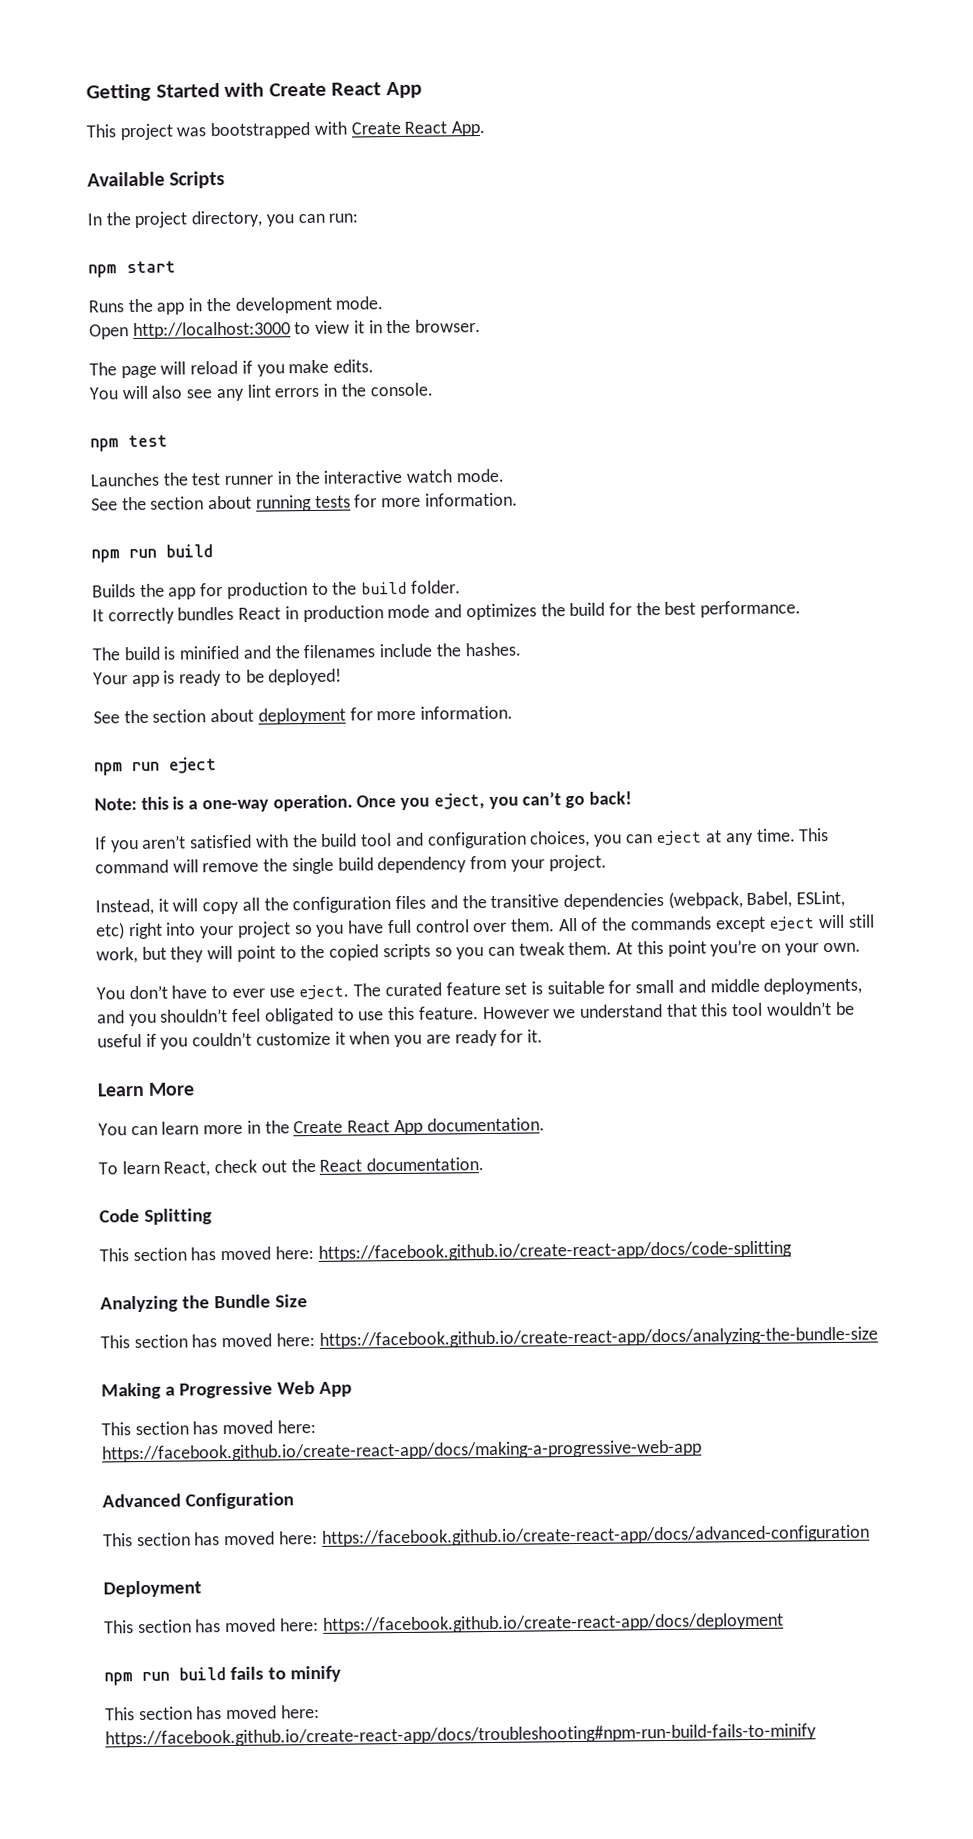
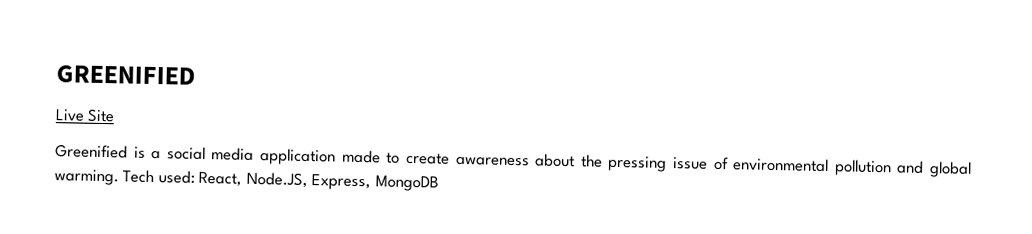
[86,81,422,102] [86,120,486,141] [87,170,226,189] [87,210,359,229] [88,260,176,278] [88,296,384,315] [89,319,482,340] [89,359,375,379] [89,382,433,402] [90,434,168,452] [90,468,504,487] [91,492,518,512] [91,544,213,563] [92,580,461,600] [92,600,802,625] [92,642,521,661] [93,668,343,688] [93,705,514,725] [94,757,217,776] [94,791,632,813] [95,828,830,853] [95,854,607,875] [95,890,846,916] [96,914,875,940] [96,939,861,964] [96,977,863,1001] [97,1001,855,1027] [97,1029,543,1050] [97,1082,196,1097] [98,1117,545,1136] [98,1157,485,1177] [99,1208,212,1225] [99,1240,792,1262] [100,1294,308,1313] [100,1326,878,1349] [101,1381,352,1400] [101,1420,316,1436] [102,1439,702,1463] [102,1492,294,1510] [103,1524,870,1547] [103,1580,202,1598] [104,1612,784,1634] [104,1665,341,1686] [105,1704,320,1721] [105,1723,817,1748] Getting Started with Create React App // This project was bootstrapped with Create React App. // Available Scripts // In the project directory, you can run: // npm start // Runs the app in the development mode. // Open http://localhost:3000 to view it in the browser. // The page will reload if you make edits. // You will also see any lint errors in the console. // npm test // Launches the test runner in the interactive watch mode. // See the section about running tests for more information. // npm run build // Builds the app for production to the build folder. // It correctly bundles React in production mode and optimizes the build for the best performance. // The build is minified and the filenames include the hashes. // Your app is ready to be deployed! // See the section about deployment for more information. // npm run eject // Note: this is a one-way operation. Once you eject, you can’t go back! // If you aren’t satisfied with the build tool and configuration choices, you can eject at any time. This command will remove the single build dependency from your project. // Instead, it will copy all the configuration files and the transitive dependencies (webpack, Babel, ESLint, etc) right into your project so you have full control over them. All of the commands except eject will still work, but they will point to the copied scripts so you can tweak them. At this point you’re on your own. // You don’t have to ever use eject. The curated feature set is suitable for small and middle deployments, and you shouldn’t feel obligated to use this feature. However we understand that this tool wouldn’t be useful if you couldn’t customize it when you are ready for it. // Learn More // You can learn more in the Create React App documentation. // To learn React, check out the React documentation. // Code Splitting // This section has moved here: https://facebook.github.io/create-react-app/docs/code-splitting // Analyzing the Bundle Size // This section has moved here: https://facebook.github.io/create-react-app/docs/analyzing-the-bundle-size // Making a Progressive Web App // This section has moved here: https://facebook.github.io/create-react-app/docs/making-a-progressive-web-app // Advanced Configuration // This section has moved here: https://facebook.github.io/create-react-app/docs/advanced-configuration // Deployment // This section has moved here: https://facebook.github.io/create-react-app/docs/deployment // npm run build fails to minify // This section has moved here: https://facebook.github.io/create-react-app/docs/troubleshooting#npm-run-build-fails-to-minify -> [56,65,196,85] [55,108,116,123] [55,144,972,178] [54,169,439,192] GREENIFIED // Live Site // Greenified is a social media application made to create awareness about the pressing issue of environmental pollution and global warming. Tech used: React, Node.JS, Express, MongoDB

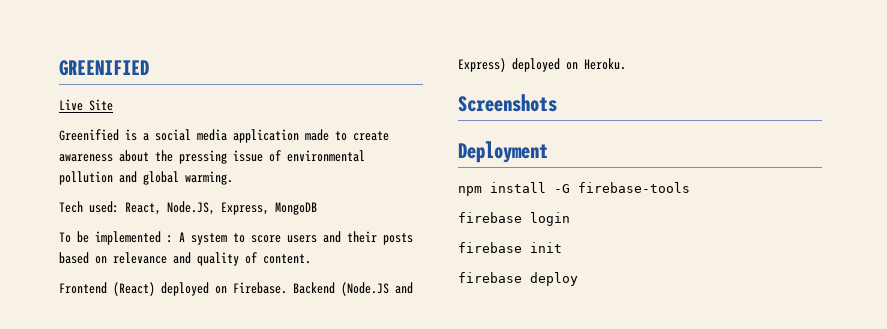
(119, 177) none -> (233, 178) //
(439, 183) none -> [59,231,413,245] [59,252,311,266] [59,282,413,296] [458,58,626,72] [458,94,557,112] [458,141,548,163] [458,182,690,196] [458,212,570,226] [458,242,562,253] [458,272,578,286] // To be implemented : A system to score users and their posts based on relevance and quality of content. // Frontend (React) deployed on Firebase. Backend (Node.JS and Express) deployed on Heroku. // Screenshots // Deployment // npm install -G firebase-tools // firebase login // firebase init // firebase deploy

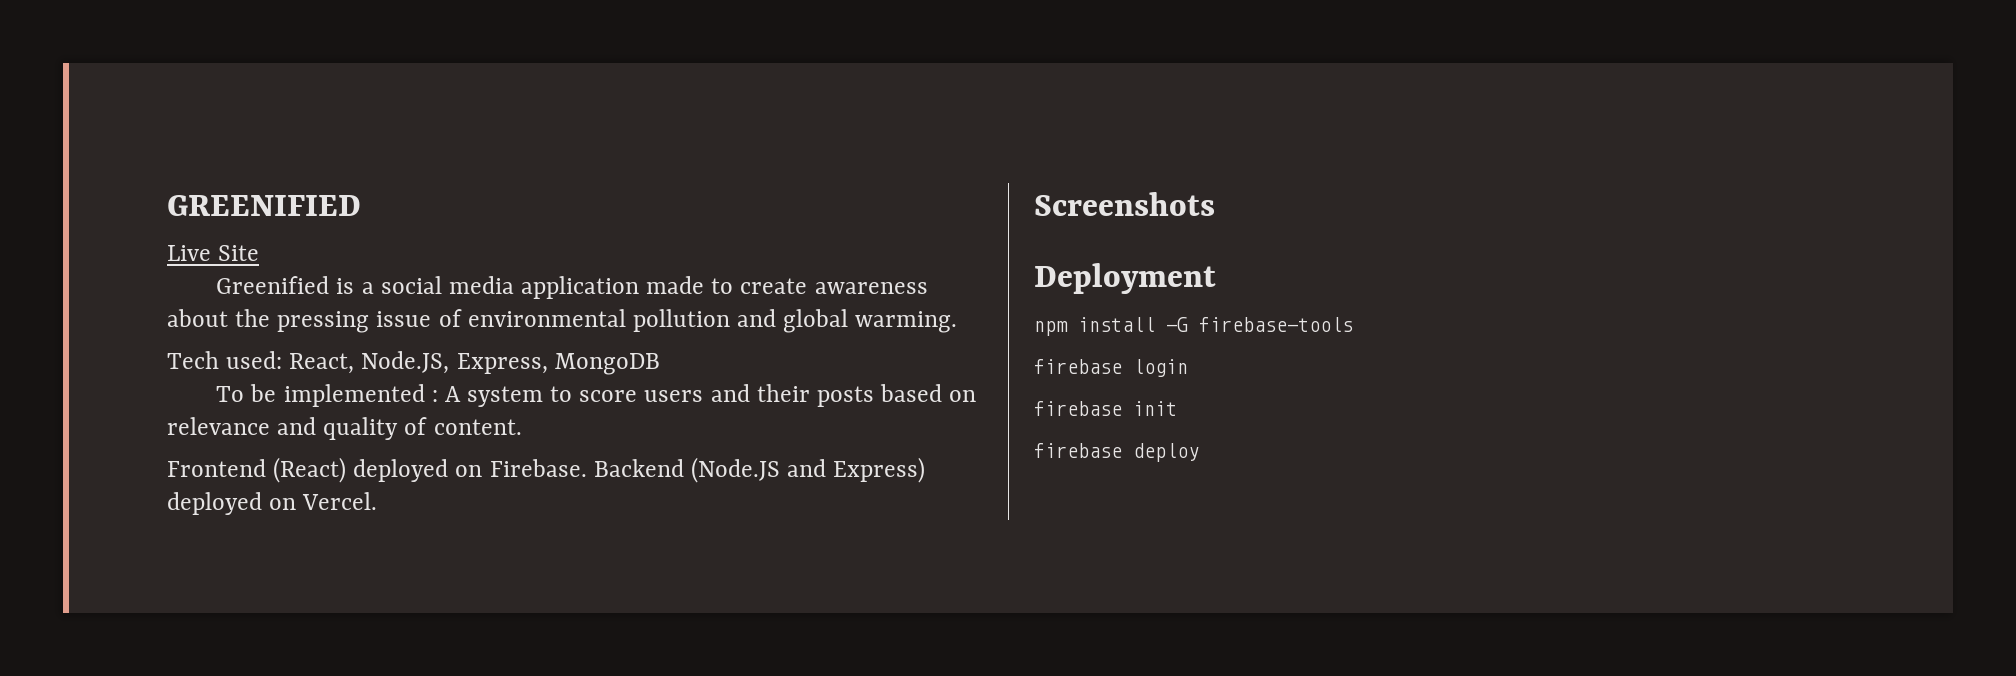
[584,58,626,70] Heroku. -> [302,492,378,510] Vercel.

